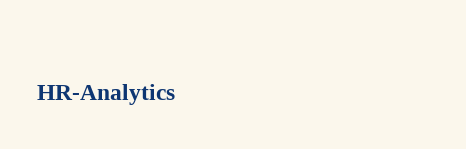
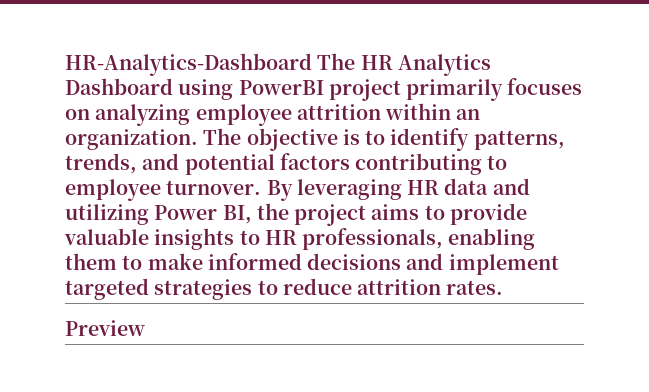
[37,84,175,105] HR-Analytics -> [65,53,491,76] [65,78,583,101] [65,103,481,126] [65,128,565,151] [65,153,508,175] [65,178,530,201] [65,203,527,226] [64,228,536,250] [65,253,559,275] [65,278,504,300] [65,320,145,336] HR-Analytics-Dashboard The HR Analytics Dashboard using PowerBI project primarily focuses on analyzing employee attrition within an organization. The objective is to identify patterns, trends, and potential factors contributing to employee turnover. By leveraging HR data and utilizing Power BI, the project aims to provide valuable insights to HR professionals, enabling them to make informed decisions and implement targeted strategies to reduce attrition rates. // Preview

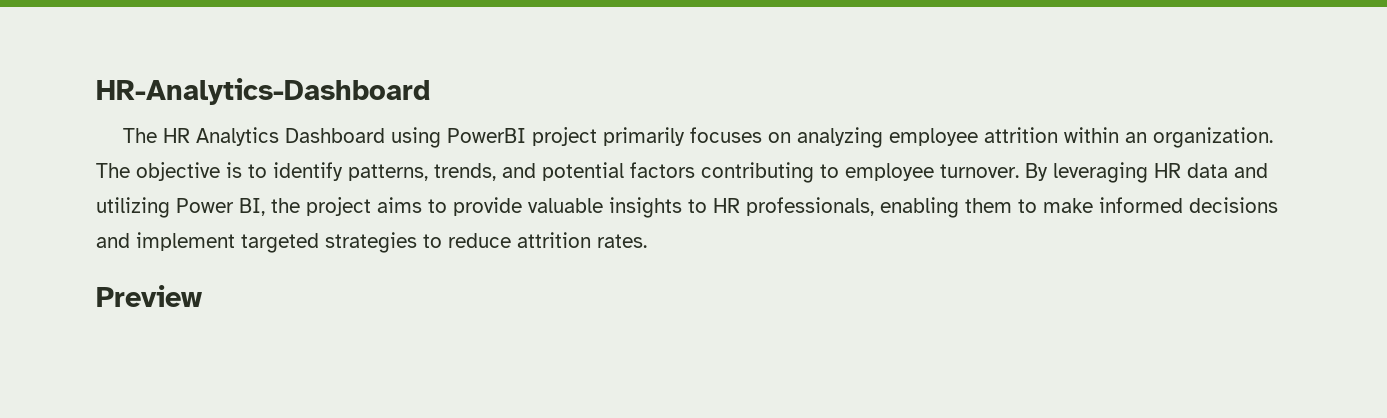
(312, 64) none -> (430, 91) //

